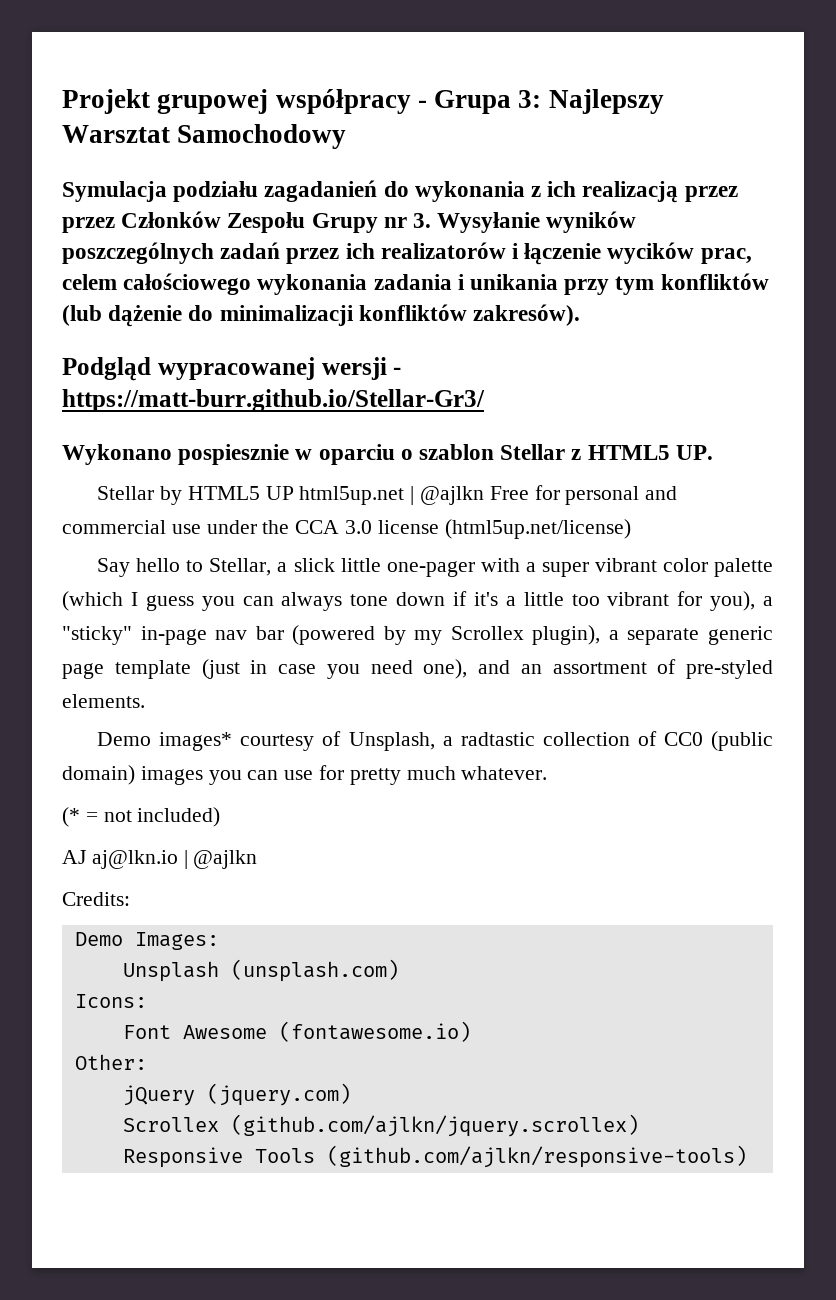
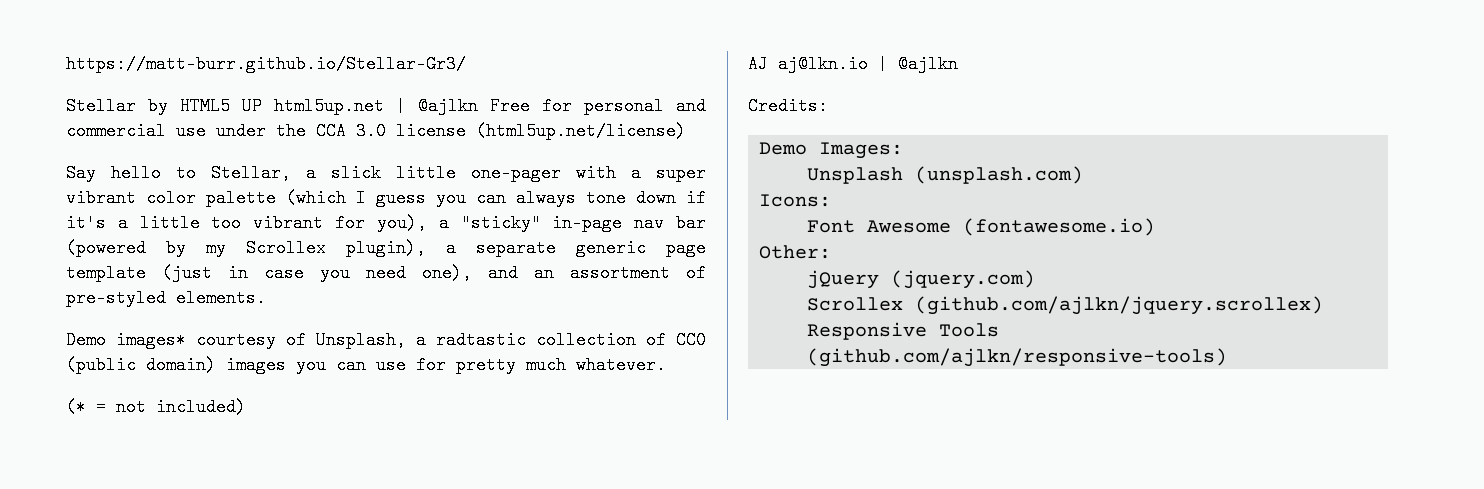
[62,89,664,114] [62,124,347,149] [62,180,738,203] [62,211,637,233] [62,242,752,265] [62,273,769,295] [62,304,581,327] [62,357,402,381] [62,389,485,412] [62,444,713,465] Projekt grupowej współpracy - Grupa 3: Najlepszy Warsztat Samochodowy // Symulacja podziału zagadanień do wykonania z ich realizacją przez przez Członków Zespołu Grupy nr 3. Wysyłanie wyników poszczególnych zadań przez ich realizatorów i łączenie wycików prac, celem całościowego wykonania zadania i unikania przy tym konfliktów (lub dążenie do minimalizacji konfliktów zakresów). // Podgląd wypracowanej wersji - https://matt-burr.github.io/Stellar-Gr3/ // Wykonano pospiesznie w oparciu o szablon Stellar z HTML5 UP. -> [66,55,466,73] https://matt-burr.github.io/Stellar-Gr3/

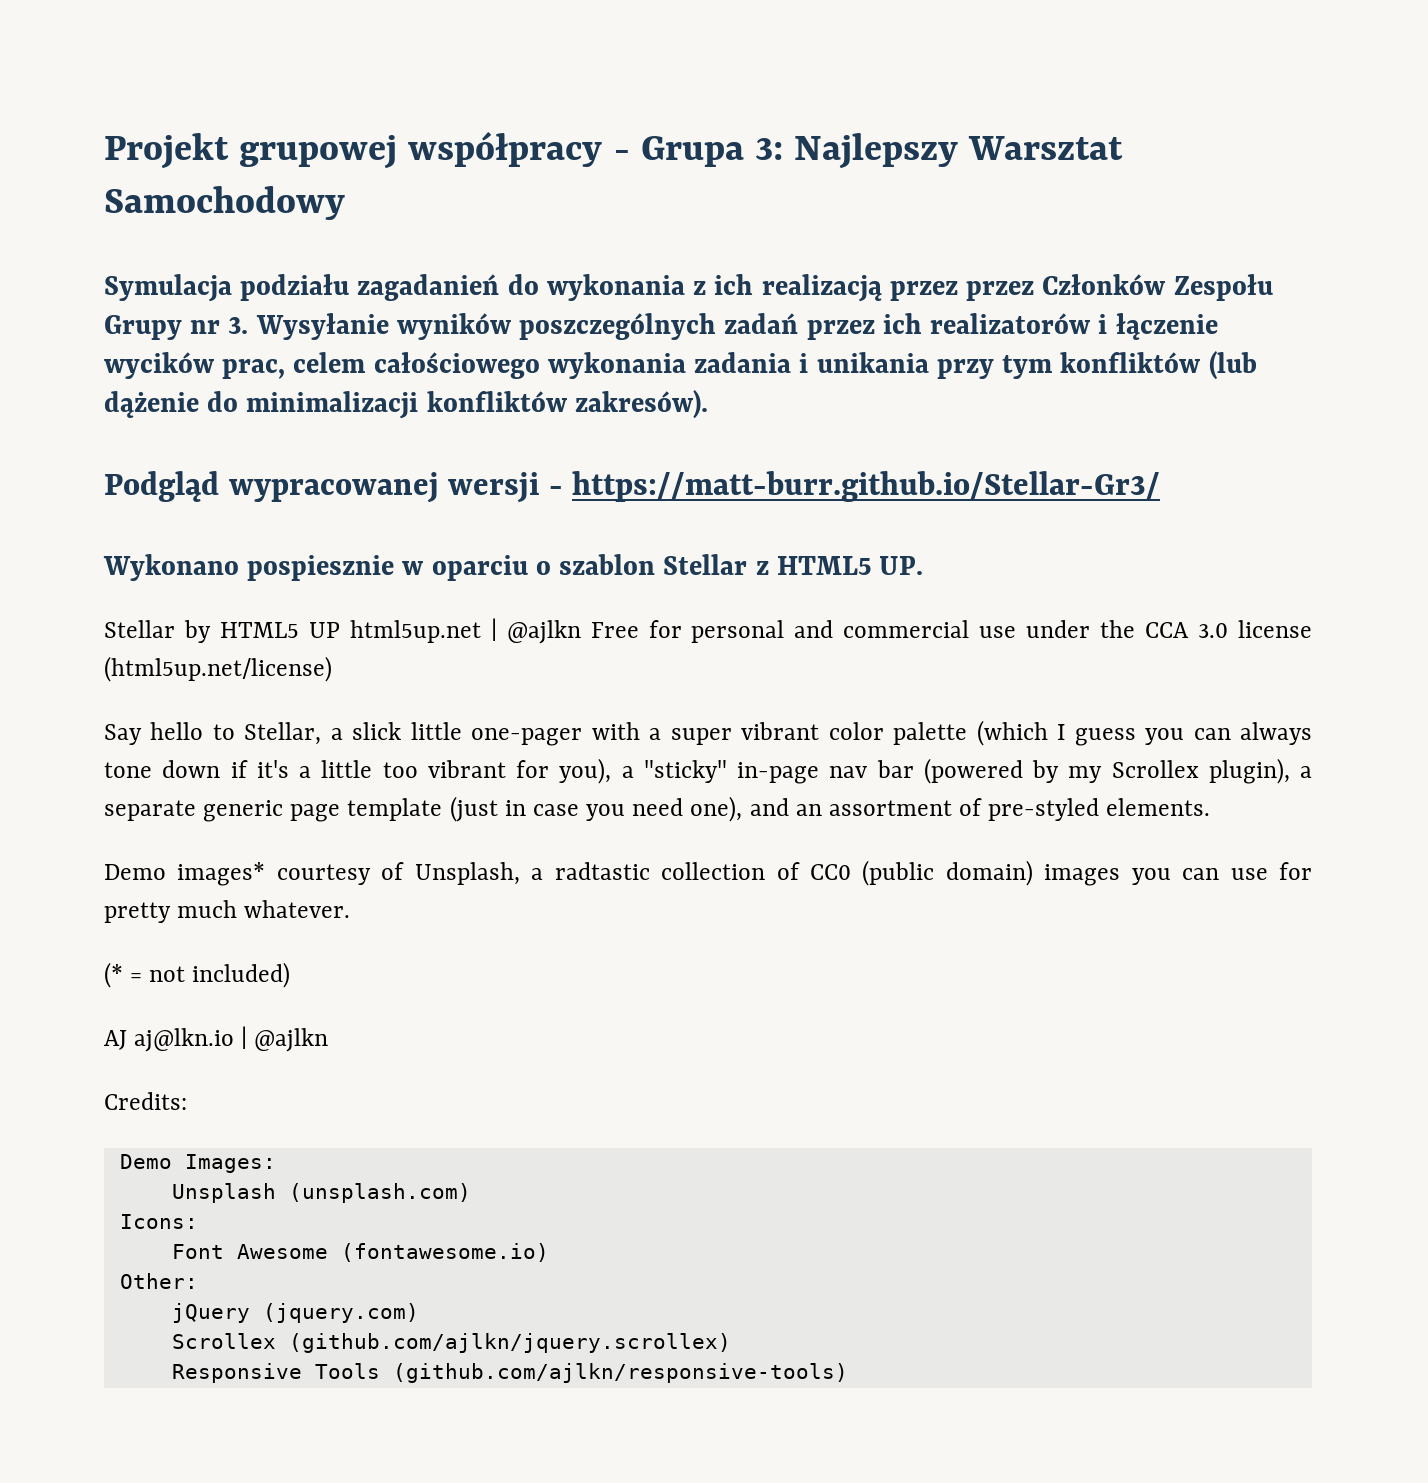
[66,55,466,73] https://matt-burr.github.io/Stellar-Gr3/ -> [104,131,1124,169] [104,186,345,220] [104,274,1273,302] [104,313,1218,340] [104,351,1257,380] [104,390,708,419] [104,471,1161,503] [103,554,924,581] Projekt grupowej współpracy - Grupa 3: Najlepszy Warsztat Samochodowy // Symulacja podziału zagadanień do wykonania z ich realizacją przez przez Członków Zespołu Grupy nr 3. Wysyłanie wyników poszczególnych zadań przez ich realizatorów i łączenie wycików prac, celem całościowego wykonania zadania i unikania przy tym konfliktów (lub dążenie do minimalizacji konfliktów zakresów). // Podgląd wypracowanej wersji - https://matt-burr.github.io/Stellar-Gr3/ // Wykonano pospiesznie w oparciu o szablon Stellar z HTML5 UP.

